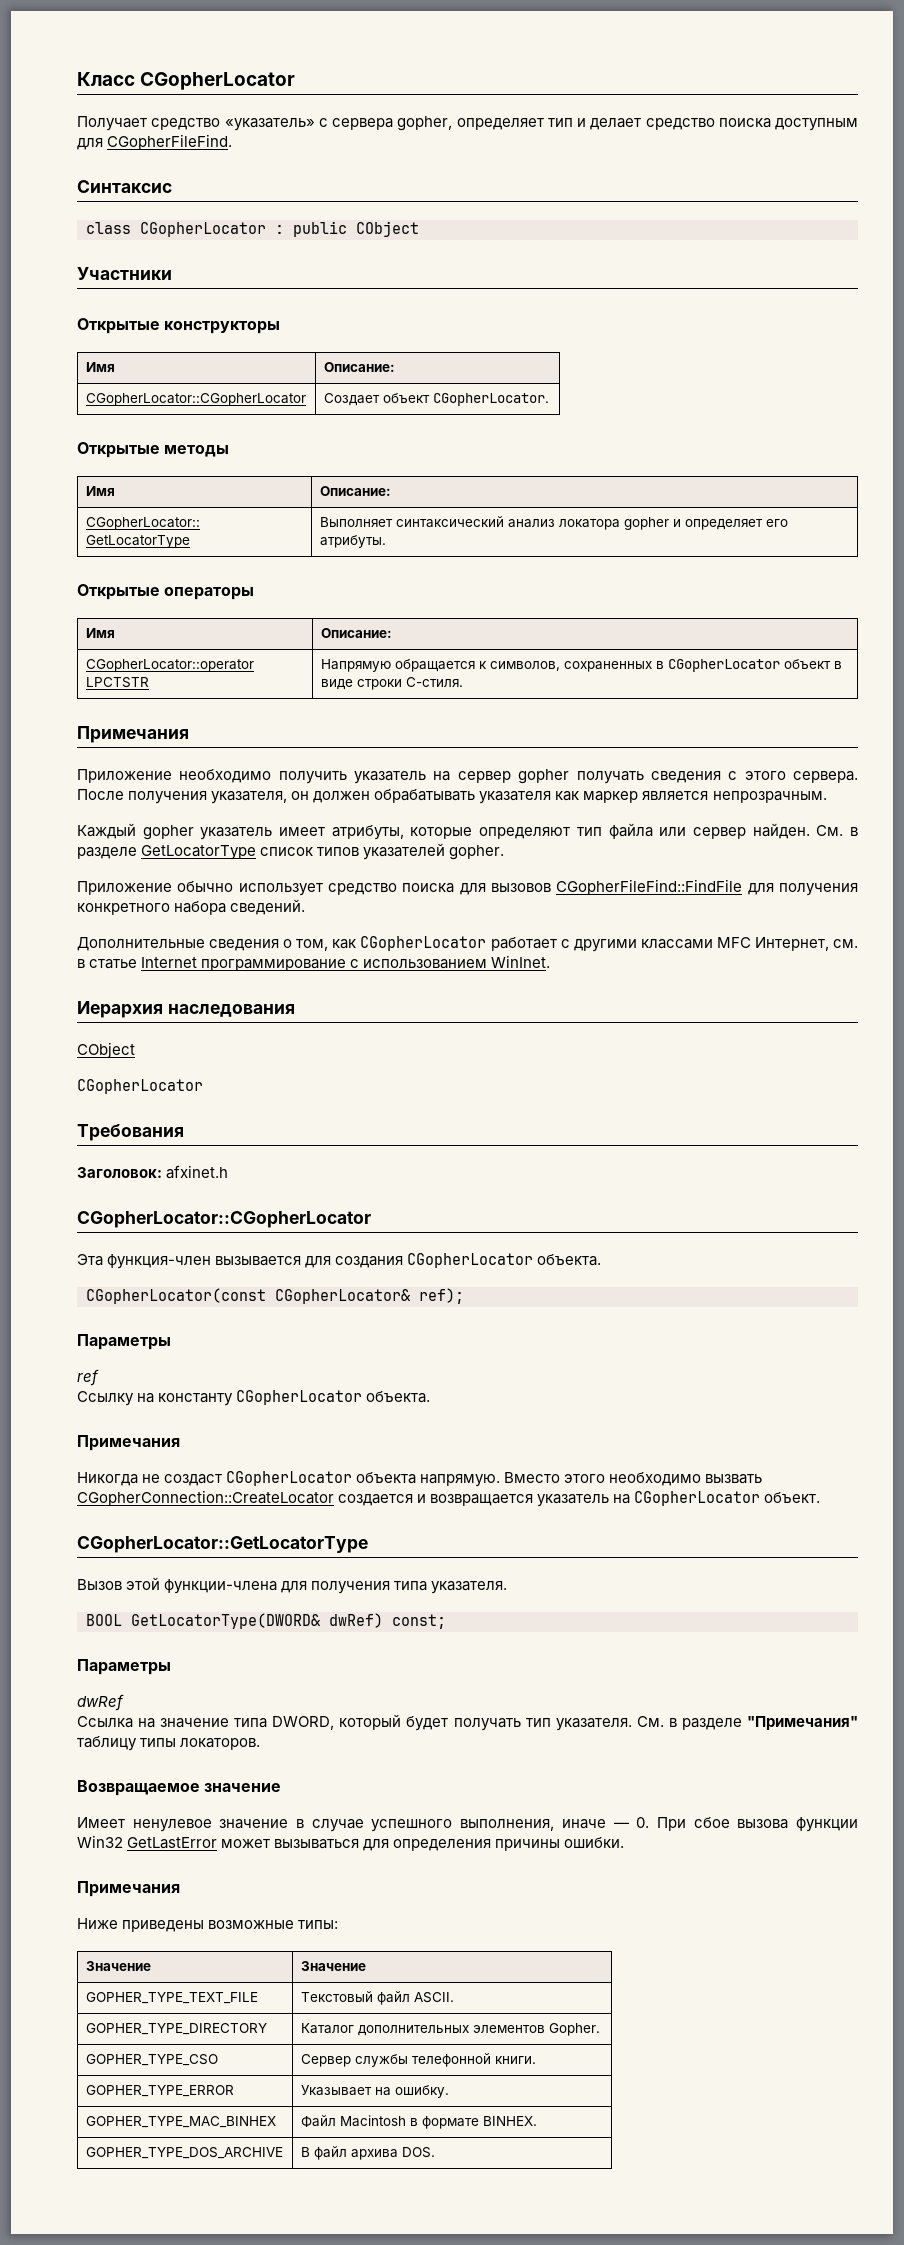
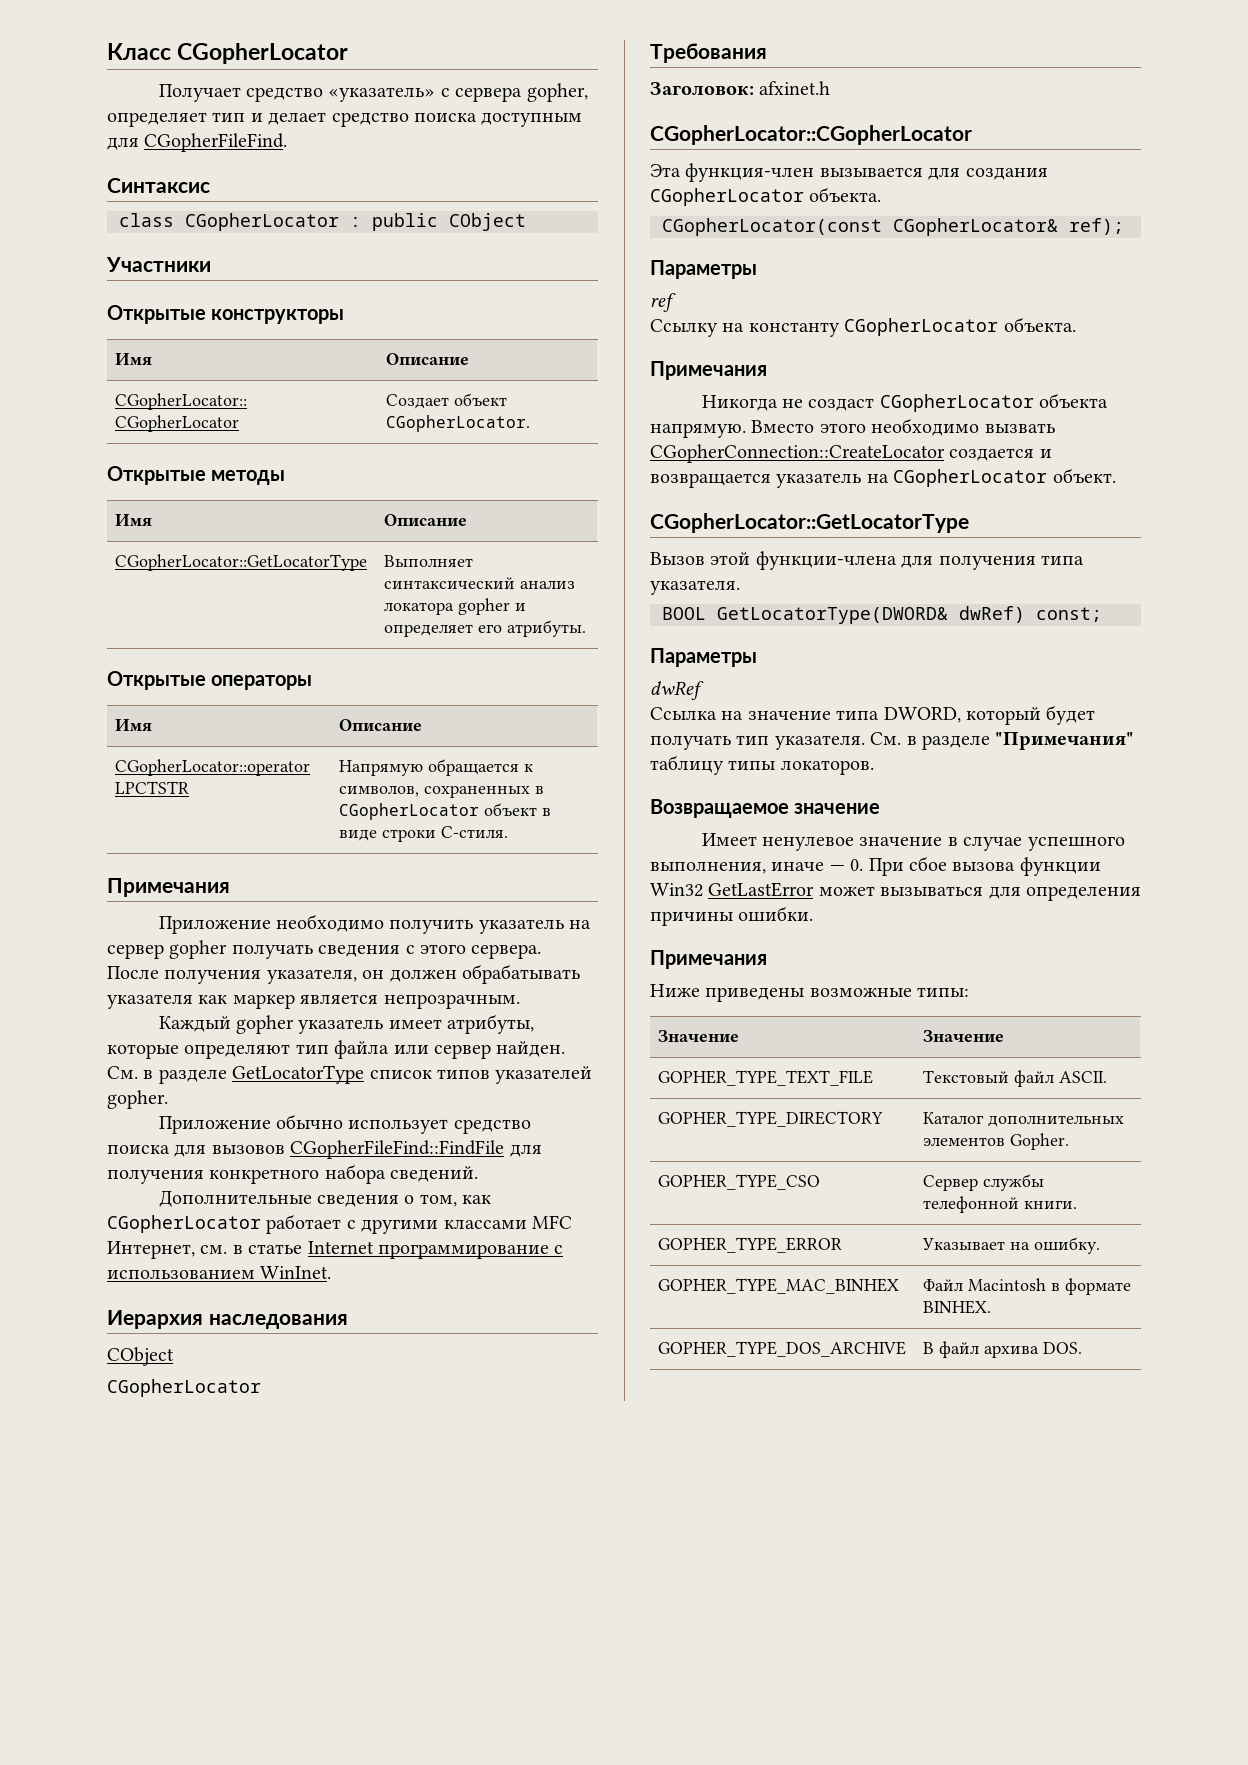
[323,362,395,372] Описание: -> [386,353,470,365] Описание
[319,486,391,496] Описание: -> [384,514,468,526] Описание
[320,628,392,638] Описание: -> [339,719,423,731] Описание

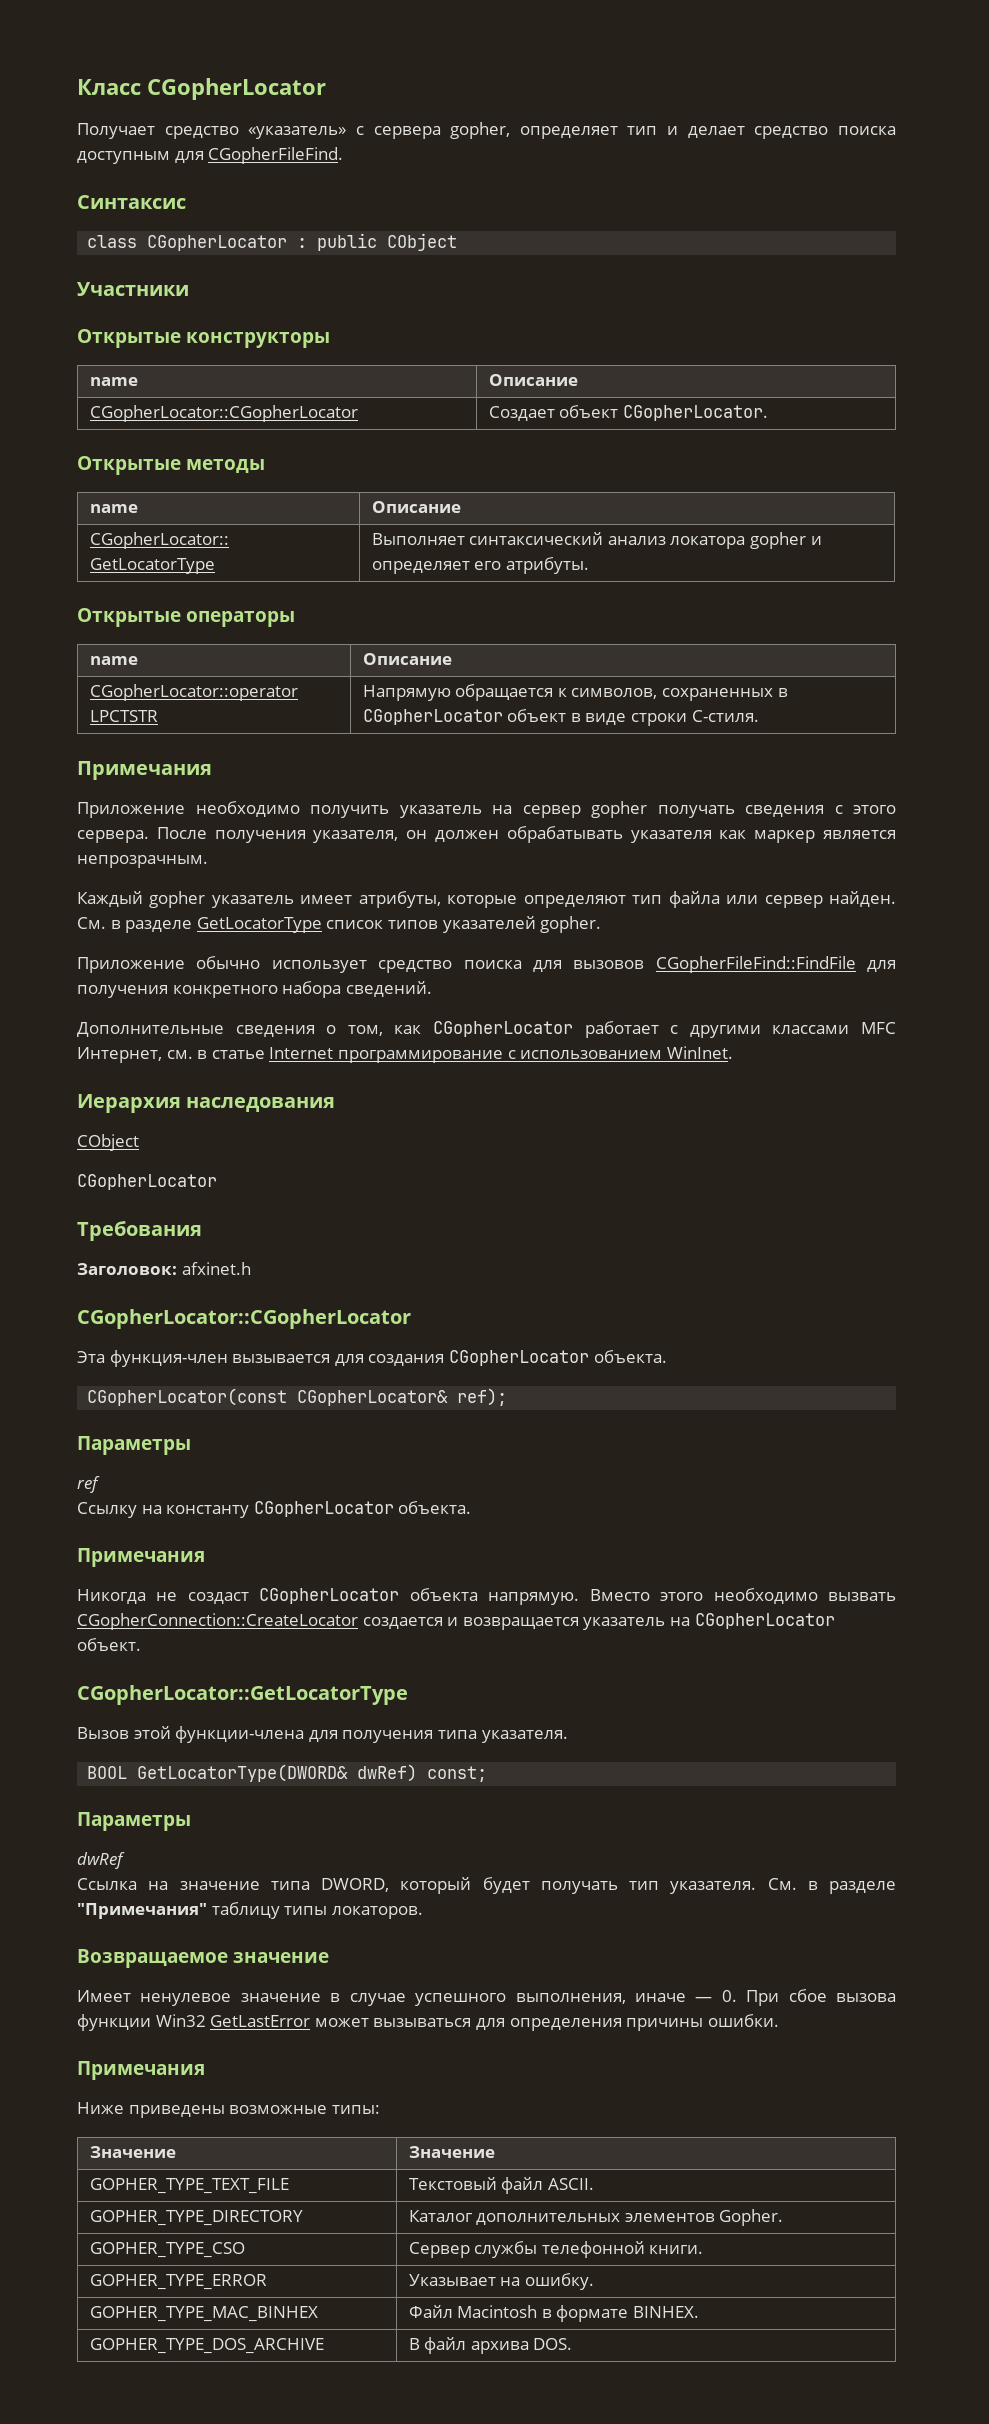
[115,353,153,365] Имя -> [89,377,138,386] name
[115,514,153,526] Имя -> [89,504,138,513] name
[115,719,153,731] Имя -> [89,656,138,665] name

